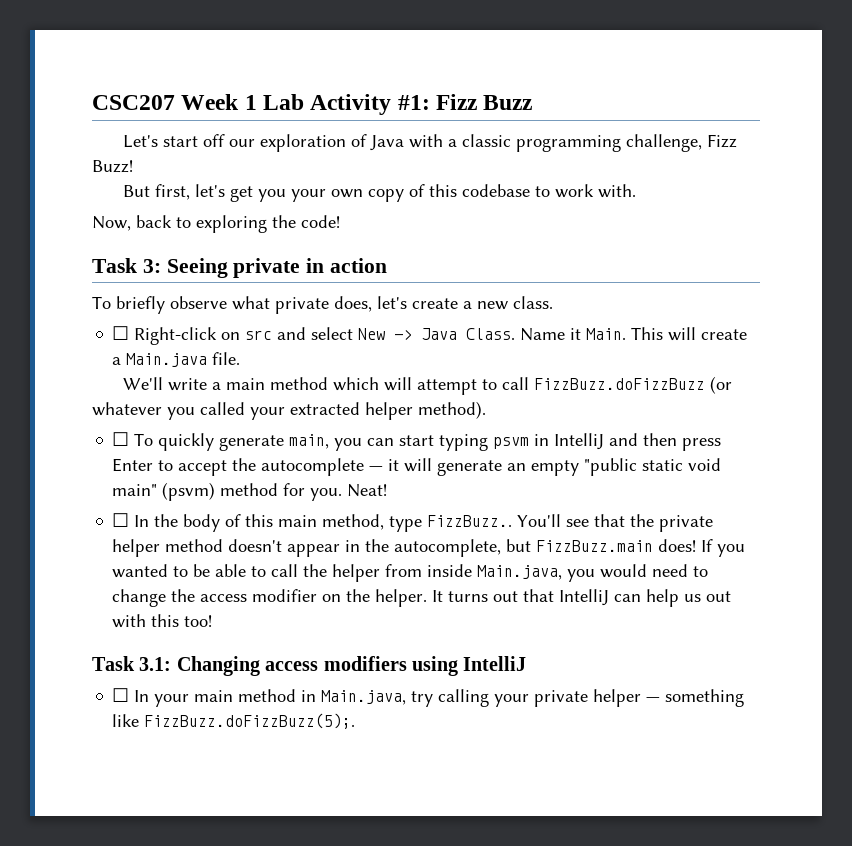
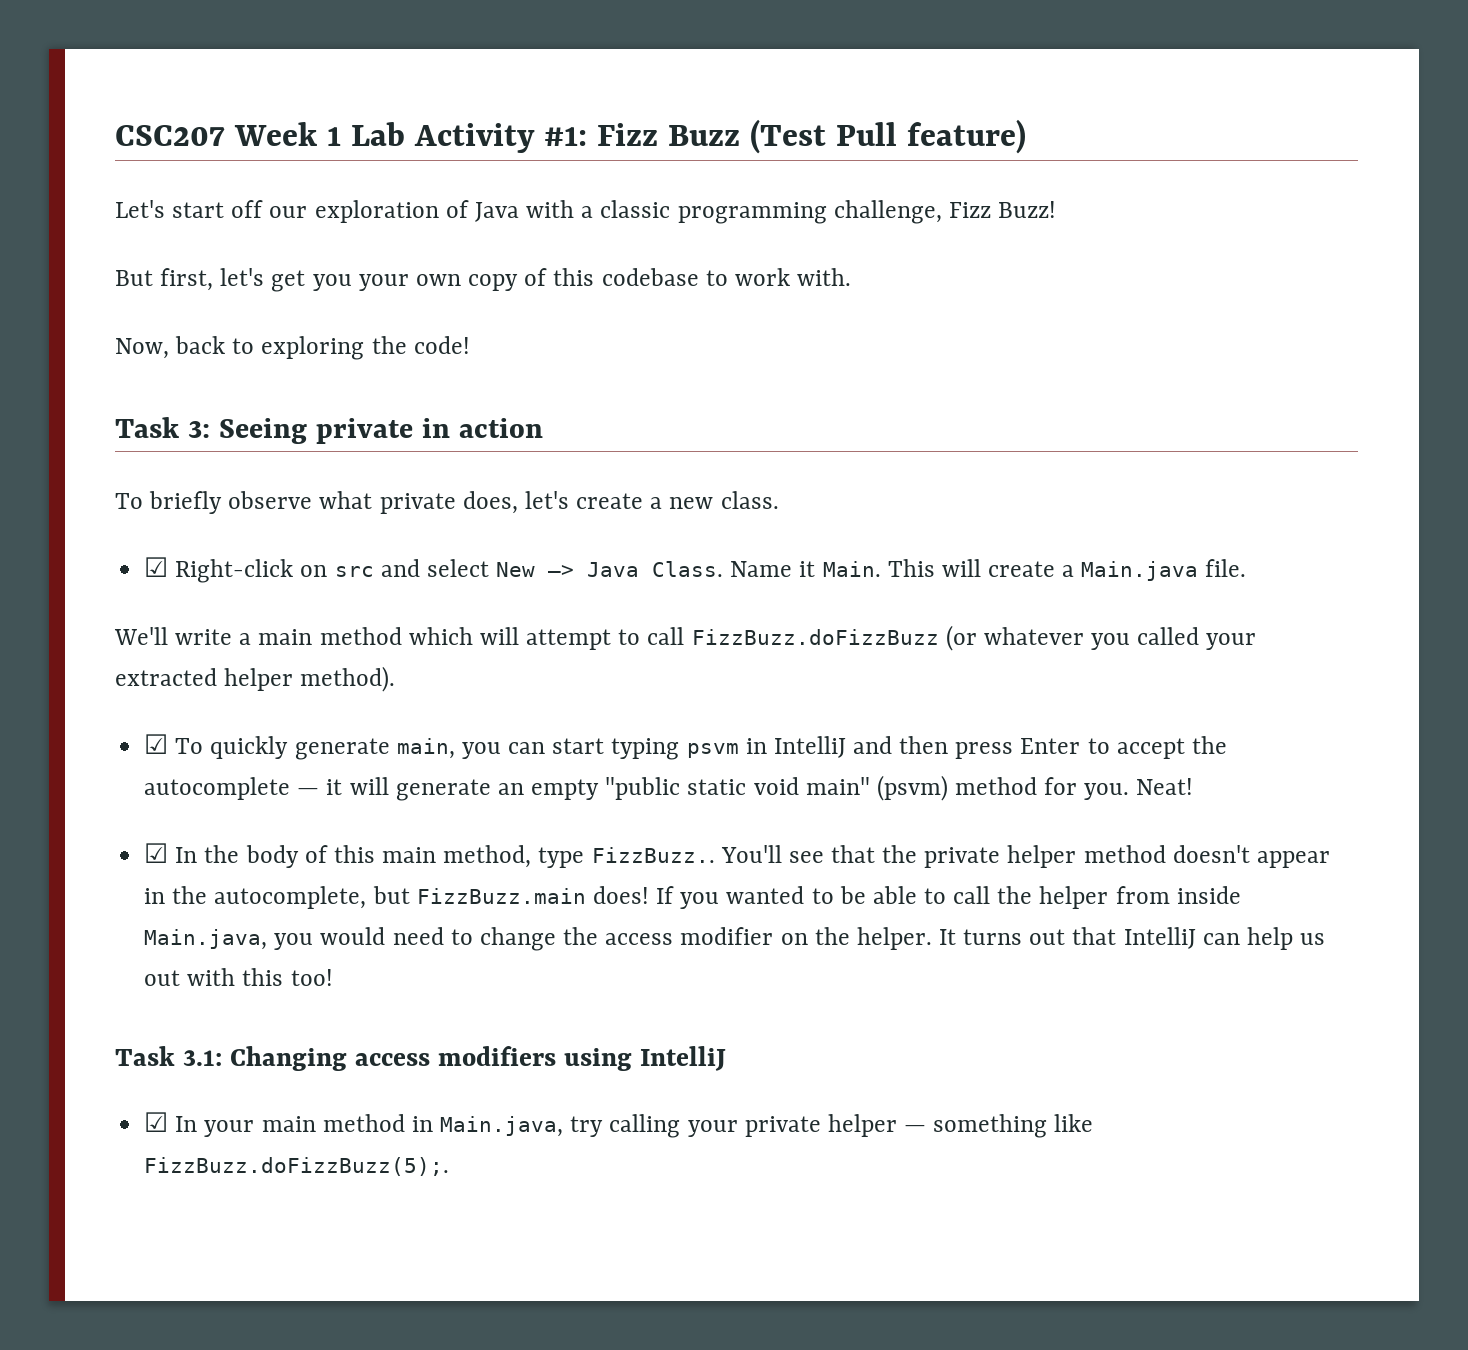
(533, 102) none -> [749,119,1026,154] (Test Pull feature)
[112,326,130,340] ☐ -> [144,557,169,577] ☑
[112,432,130,446] ☐ -> [144,734,169,754] ☑
[112,513,130,527] ☐ -> [144,843,169,863] ☑
[112,688,130,702] ☐ -> [144,1112,169,1132] ☑

